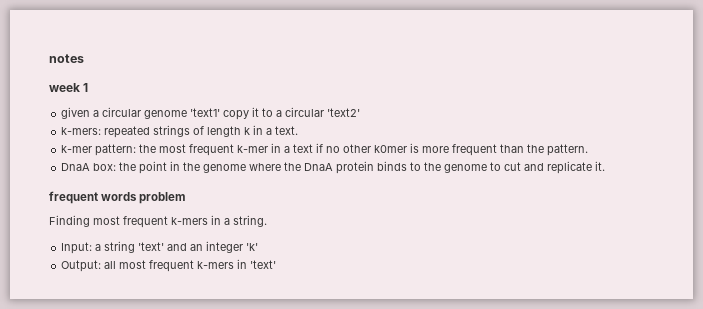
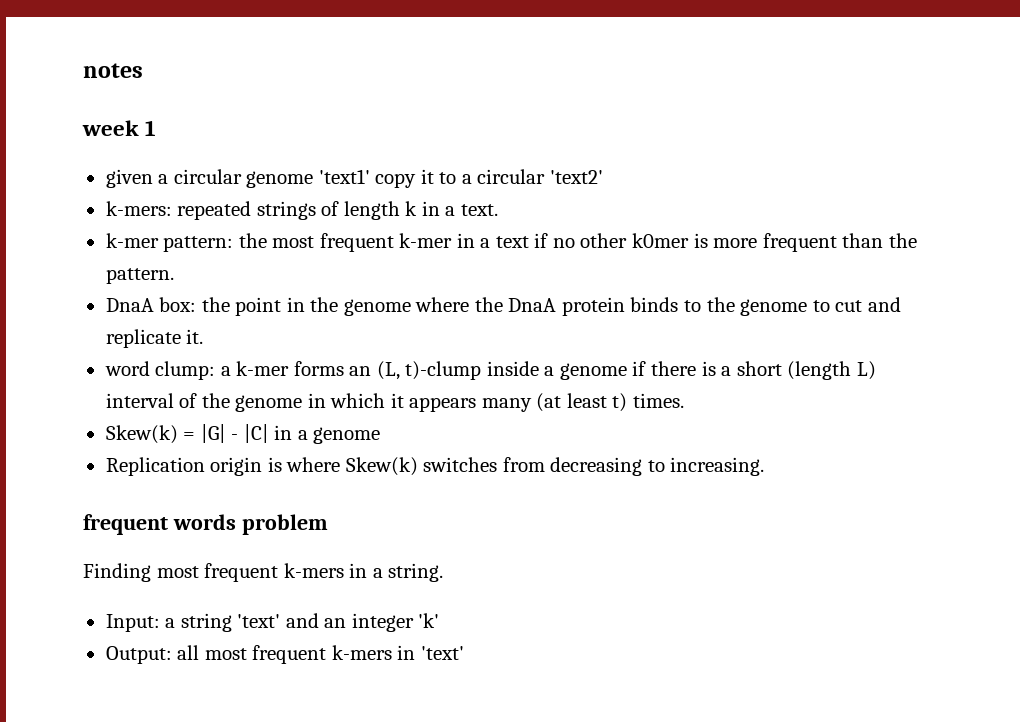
(606, 166) none -> [104,361,876,380] [105,393,684,412] [105,424,381,444] [105,457,765,476] // word clump: a k-mer forms an (L, t)-clump inside a genome if there is a short (length L) interval of the genome in which it appears many (at least t) times. // Skew(k) = |G| - |C| in a genome // Replication origin is where Skew(k) switches from decreasing to increasing.

